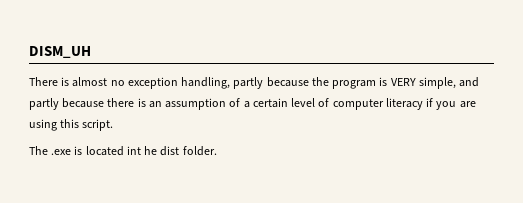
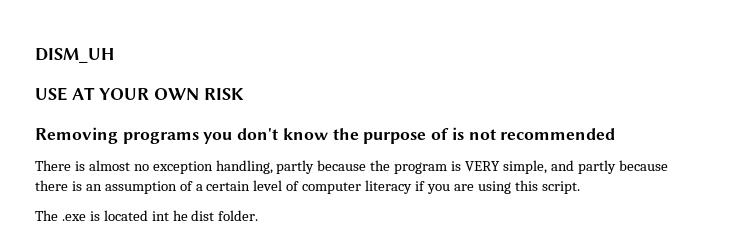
(91, 52) none -> [35,87,244,101] [35,127,616,144] // USE AT YOUR OWN RISK // Removing programs you don't know the purpose of is not recommended

